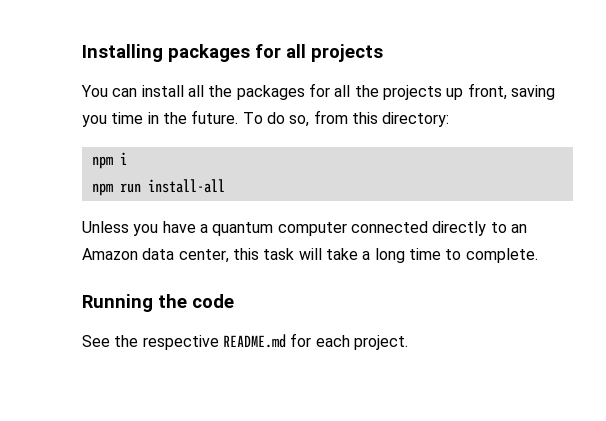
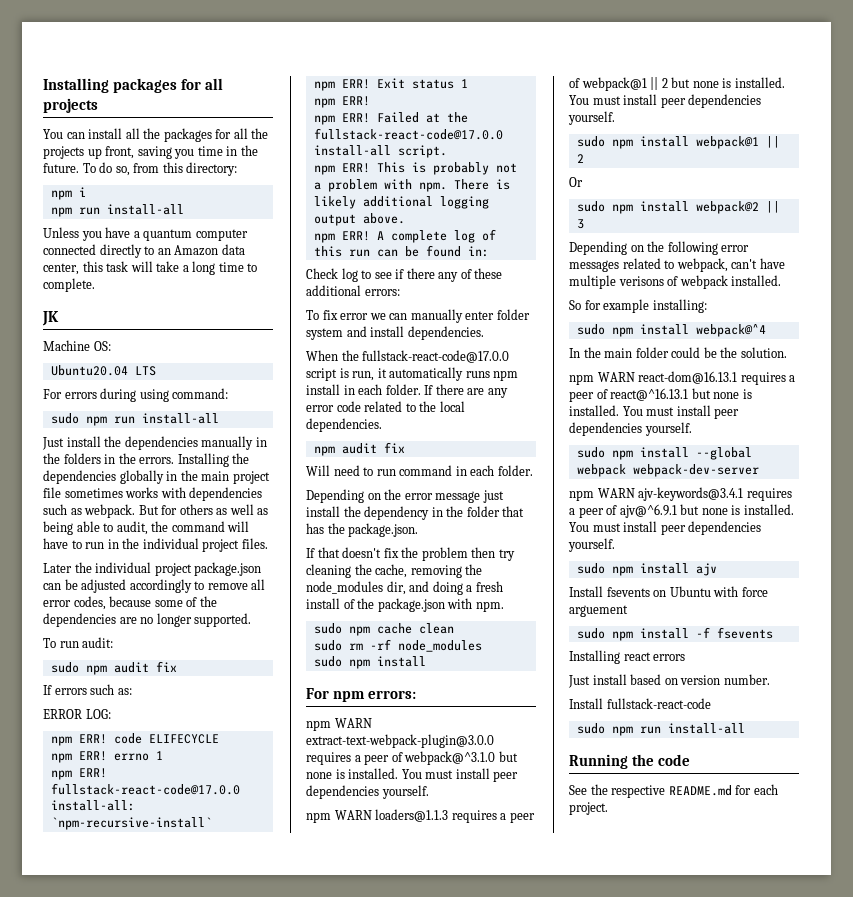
(538, 255) none -> [42,311,59,326] [43,340,111,351] [50,365,156,376] [43,388,229,402] [50,413,219,426] [42,436,267,450] [43,453,250,467] [43,470,270,484] [43,487,263,501] [43,504,269,518] [43,521,250,535] [43,538,268,552] [43,562,262,576] [43,579,266,593] [43,596,217,610] [43,613,252,627] [43,637,114,648] [50,661,177,675] [43,684,132,695] [43,709,111,719] [50,733,219,746] [50,751,163,763] [50,768,107,780] [50,783,240,795] [50,800,135,811] [50,817,212,830] [313,78,468,91] [313,96,370,108] [313,112,468,125] [313,128,503,140] [313,145,447,158] [313,162,517,175] [313,179,510,192] [313,196,489,209] [313,213,405,226] [313,229,496,243] [313,245,489,257] [306,268,503,282] [306,285,400,296] [306,309,530,323] [306,326,484,340] [306,350,510,363] [306,367,519,381] [306,384,508,398] [306,401,465,412] [306,418,382,432] [313,442,405,456] [306,465,533,476] [306,489,504,503] [306,506,525,520] [306,523,419,537] [306,547,515,561] [306,564,483,578] [306,581,503,595] [306,598,504,612] [313,623,454,636] [313,639,482,652] [313,656,426,669] [306,688,417,702] [306,718,372,731] [306,734,494,748] [306,751,518,765] [306,768,519,782] [306,785,429,799] [306,809,535,823] [569,77,785,91] [569,94,762,108] [568,111,615,125] [576,136,780,149] [576,154,584,163] [569,177,583,187] [576,201,780,214] [576,219,584,229] [569,241,750,255] [569,258,785,272] [569,275,782,289] [569,299,707,313] [576,324,766,337] [569,347,787,358] [569,371,796,385] [569,388,752,402] [569,405,740,419] [569,422,692,436] [576,447,752,460] [576,464,759,477] [569,487,792,501] [569,504,794,518] [569,521,762,535] [568,538,615,552] [576,563,717,576] [569,586,768,597] [569,605,628,617] [576,627,773,641] [569,650,686,664] [568,674,770,688] [569,698,711,709] [576,723,745,736] // JK // Machine OS: // Ubuntu20.04 LTS // For errors during using command: // sudo npm run install-all // Just install the dependencies manually in the folders in the errors. Installing the dependencies globally in the main project file sometimes works with dependencies such as webpack. But for others as well as being able to audit, the command will have to run in the individual project files. // Later the individual project package.json can be adjusted accordingly to remove all error codes, because some of the dependencies are no longer supported. // To run audit: // sudo npm audit fix // If errors such as: // ERROR LOG: // npm ERR! code ELIFECYCLE // npm ERR! errno 1 // npm ERR! fullstack-react-code@17.0.0 install-all: `npm-recursive-install` // npm ERR! Exit status 1 // npm ERR! // npm ERR! Failed at the fullstack-react-code@17.0.0 install-all script. // npm ERR! This is probably not a problem with npm. There is likely additional logging output above. // npm ERR! A complete log of this run can be found in: // Check log to see if there any of these additional errors: // To fix error we can manually enter folder system and install dependencies. // When the fullstack-react-code@17.0.0 script is run, it automatically runs npm install in each folder. If there are any error code related to the local dependencies. // npm audit fix // Will need to run command in each folder. // Depending on the error message just install the dependency in the folder that has the package.json. // If that doesn't fix the problem then try cleaning the cache, removing the node_modules dir, and doing a fresh install of the package.json with npm. // sudo npm cache clean // sudo rm -rf node_modules // sudo npm install // For npm errors: // npm WARN extract-text-webpack-plugin@3.0.0 requires a peer of webpack@^3.1.0 but none is installed. You must install peer dependencies yourself. // npm WARN loaders@1.1.3 requires a peer of webpack@1 || 2 but none is installed. You must install peer dependencies yourself. // sudo npm install webpack@1 || 2 // Or // sudo npm install webpack@2 || 3 // Depending on the following error messages related to webpack, can't have multiple verisons of webpack installed. // So for example installing: // sudo npm install webpack@^4 // In the main folder could be the solution. // npm WARN react-dom@16.13.1 requires a peer of react@^16.13.1 but none is installed. You must install peer dependencies yourself. // sudo npm install --global webpack webpack-dev-server // npm WARN ajv-keywords@3.4.1 requires a peer of ajv@^6.9.1 but none is installed. You must install peer dependencies yourself. // sudo npm install ajv // Install fsevents on Ubuntu with force arguement // sudo npm install -f fsevents // Installing react errors // Just install based on version number. // Install fullstack-react-code // sudo npm run install-all

